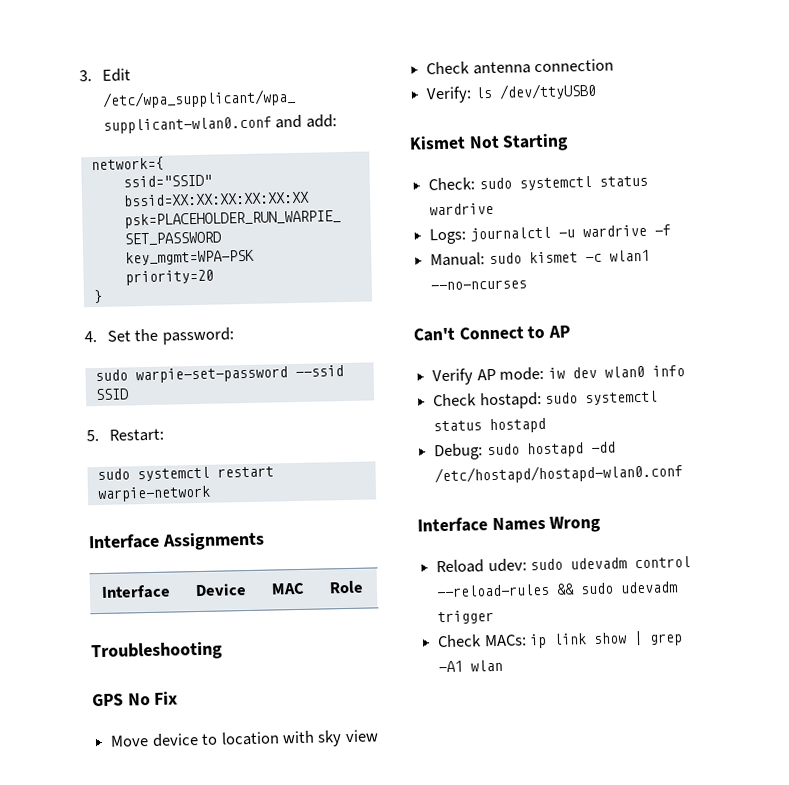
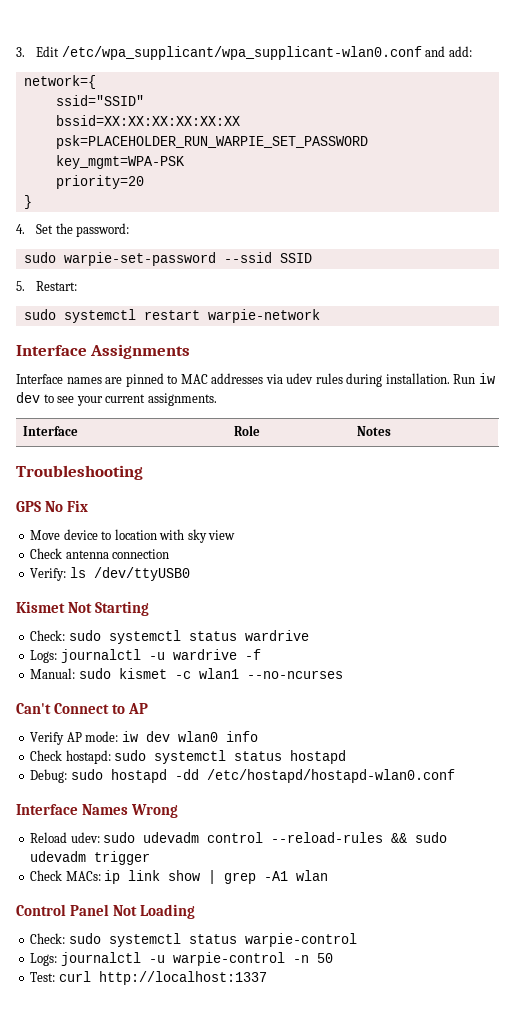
[100,584,171,599] [194,583,247,597] [270,582,305,595] [328,580,364,594] // Interface | Device | MAC | Role -> [16,373,495,387] [16,392,217,406] [22,426,78,436] [233,425,260,436] [356,426,391,436] // Interface names are pinned to MAC addresses via udev rules during installation. Run iw dev to see your current assignments. // Interface | Role | Notes
(504, 665) none -> [16,904,195,919] [30,933,357,947] [30,952,333,966] [30,971,267,985] // Control Panel Not Loading // Check: sudo systemctl status warpie-control // Logs: journalctl -u warpie-control -n 50 // Test: curl http://localhost:1337

